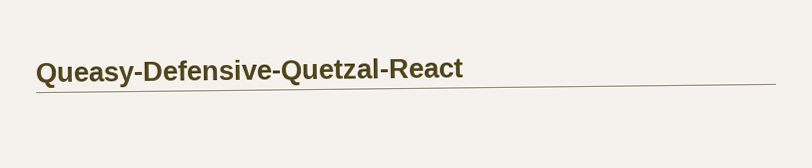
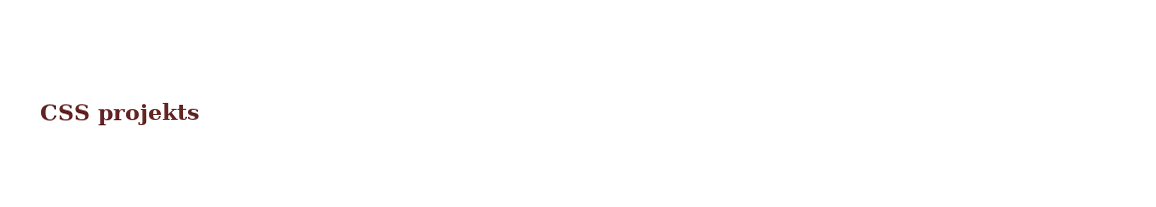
[35,57,463,89] Queasy-Defensive-Quetzal-React -> [39,102,200,126] CSS projekts

